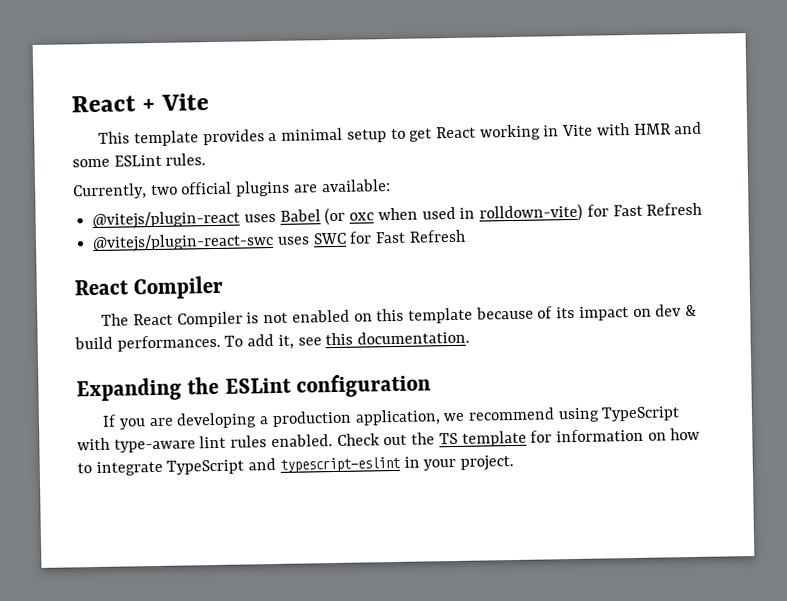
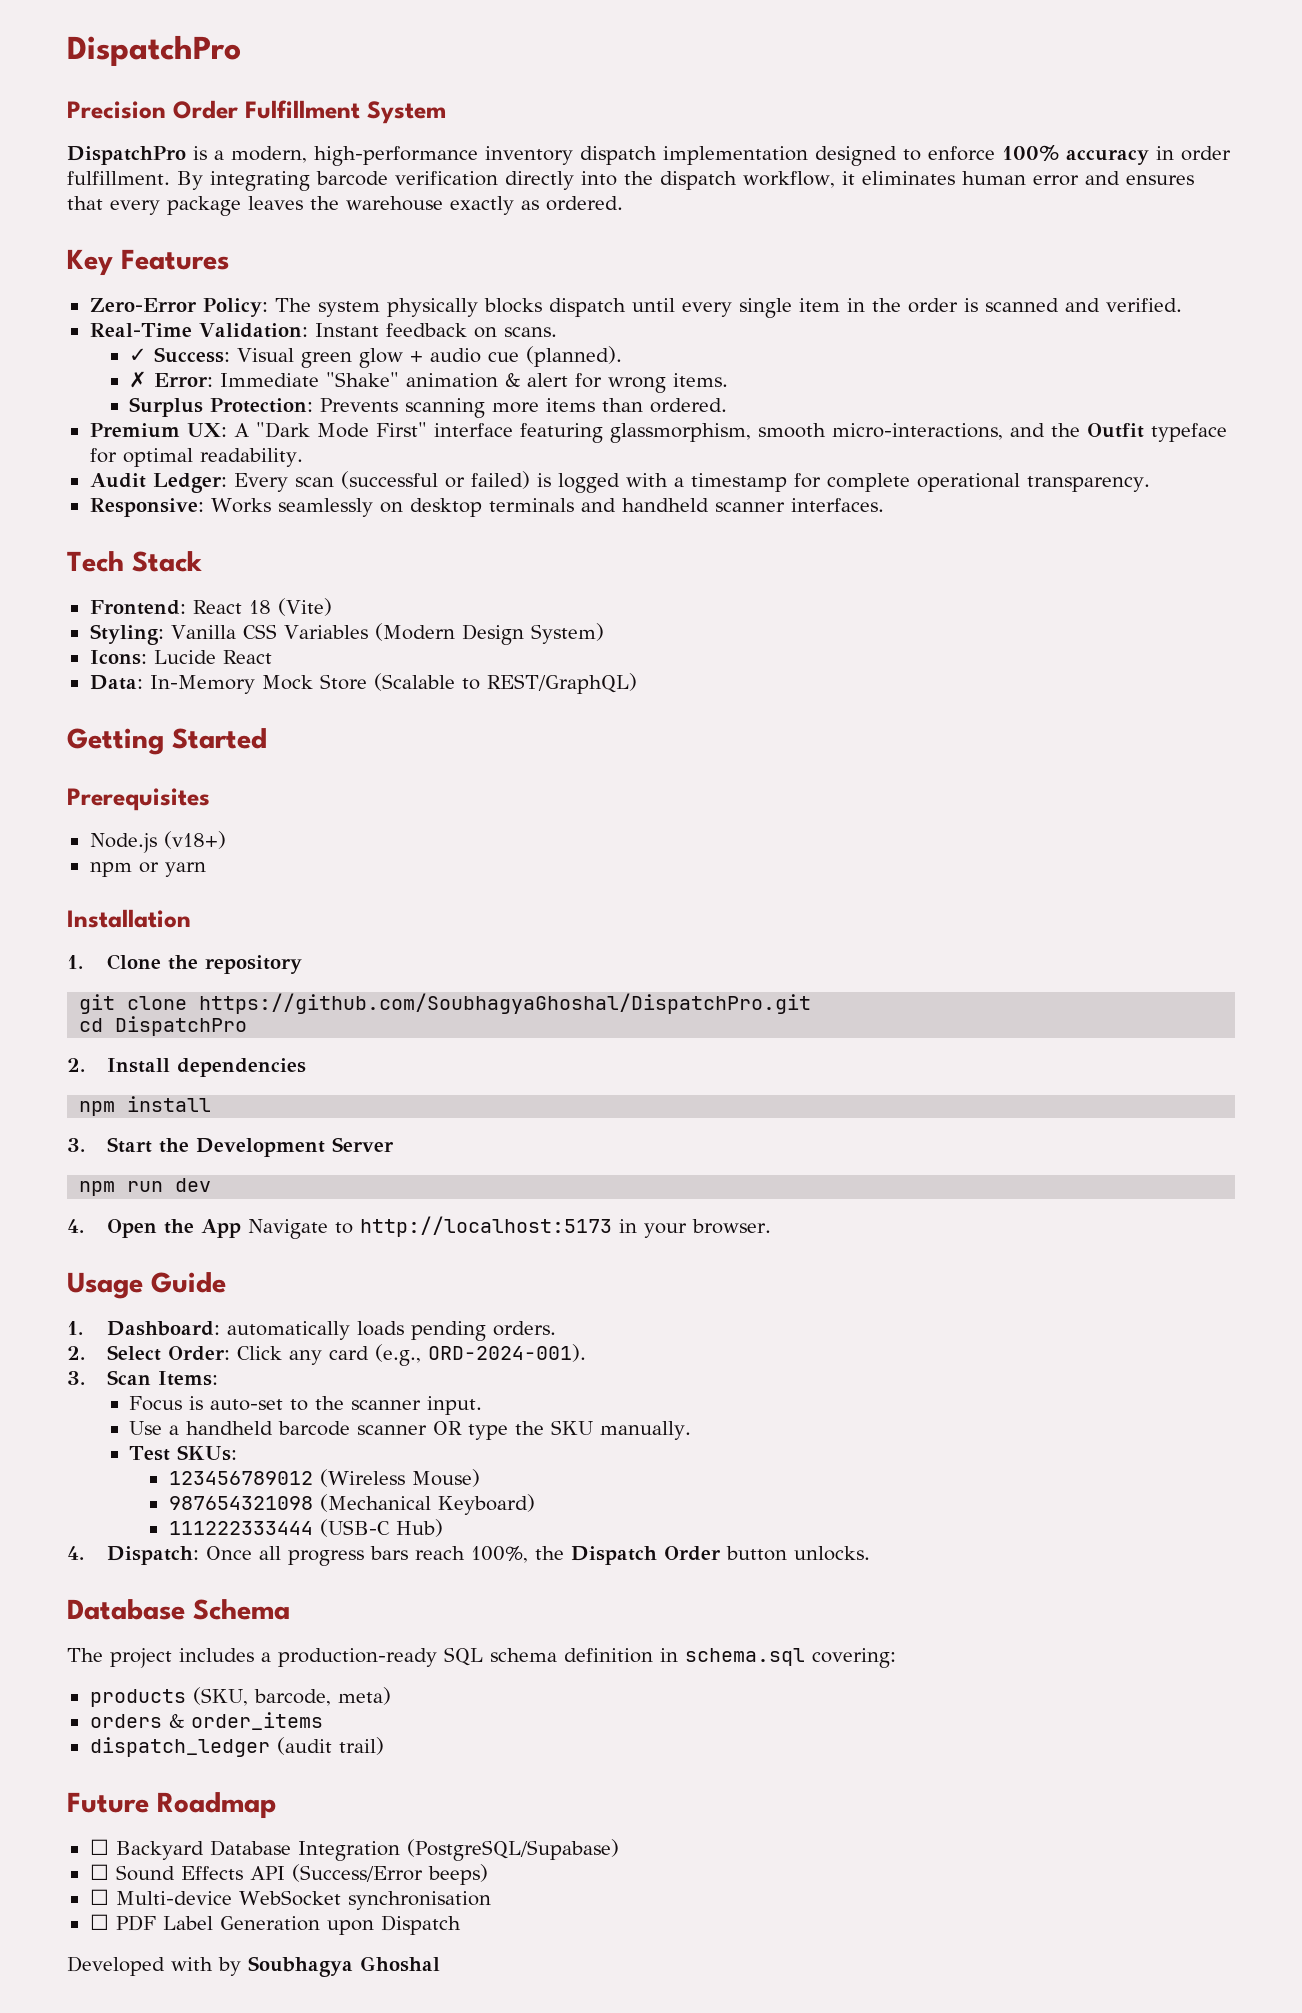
[71,93,209,113] [98,121,703,147] [72,153,207,168] [73,179,391,200] [92,202,703,230] [92,229,466,253] [74,275,224,300] [101,304,698,328] [74,330,471,352] [76,373,432,402] [102,406,681,430] [77,427,701,453] [77,454,515,477] React + Vite // This template provides a minimal setup to get React working in Vite with HMR and some ESLint rules. // Currently, two official plugins are available: // @vitejs/plugin-react uses Babel (or oxc when used in rolldown-vite) for Fast Refresh // @vitejs/plugin-react-swc uses SWC for Fast Refresh // React Compiler // The React Compiler is not enabled on this template because of its impact on dev & build performances. To add it, see this documentation. // Expanding the ESLint configuration // If you are developing a production application, we recommend using TypeScript with type-aware lint rules enabled. Check out the TS template for information on how to integrate TypeScript and typescript-eslint in your project. -> [67,35,241,66] [67,100,446,124] [67,145,1231,166] [67,171,1194,191] [67,196,623,216] [67,249,229,276] [89,298,1182,318] [89,323,557,338] [129,346,623,368] [129,371,729,393] [129,397,728,418] [89,422,1227,443] [89,448,303,467] [89,471,1150,493] [89,498,884,517] [67,551,202,572] [89,598,332,616] [89,623,604,645] [89,650,272,665] [89,673,637,694] [67,728,267,755] [67,788,210,811] [89,831,226,853] [89,862,206,877] [67,909,191,928] [67,954,302,974] [79,993,812,1014] [79,1016,248,1036] [67,1058,306,1077] [79,1096,212,1116] [67,1137,394,1157] [79,1178,212,1196] [67,1216,771,1239] [67,1272,226,1299] [67,1321,556,1341] [67,1344,586,1366] [67,1370,218,1386] [129,1396,483,1415] [129,1420,692,1440] [129,1445,238,1461] [168,1469,480,1487] [168,1494,535,1515] [168,1519,443,1537] [67,1546,870,1566] [67,1599,290,1620] [67,1647,896,1668] [89,1687,391,1707] [89,1712,323,1730] [89,1737,384,1757] [67,1792,276,1819] [89,1839,619,1861] [89,1864,488,1885] [89,1889,491,1910] [89,1914,461,1935] [67,1956,440,1977] DispatchPro // Precision Order Fulfillment System // DispatchPro is a modern, high-performance inventory dispatch implementation designed to enforce 100% accuracy in order fulfillment. By integrating barcode verification directly into the dispatch workflow, it eliminates human error and ensures that every package leaves the warehouse exactly as ordered. // Key Features // Zero-Error Policy: The system physically blocks dispatch until every single item in the order is scanned and verified. // Real-Time Validation: Instant feedback on scans. // ✓ Success: Visual green glow + audio cue (planned). // ✗ Error: Immediate "Shake" animation & alert for wrong items. // Surplus Protection: Prevents scanning more items than ordered. // Premium UX: A "Dark Mode First" interface featuring glassmorphism, smooth micro-interactions, and the Outfit typeface for optimal readability. // Audit Ledger: Every scan (successful or failed) is logged with a timestamp for complete operational transparency. // Responsive: Works seamlessly on desktop terminals and handheld scanner interfaces. // Tech Stack // Frontend: React 18 (Vite) // Styling: Vanilla CSS Variables (Modern Design System) // Icons: Lucide React // Data: In-Memory Mock Store (Scalable to REST/GraphQL) // Getting Started // Prerequisites // Node.js (v18+) // npm or yarn // Installation // 1. Clone the repository // git clone https://github.com/SoubhagyaGhoshal/DispatchPro.git // cd DispatchPro // 2. Install dependencies // npm install // 3. Start the Development Server // npm run dev // 4. Open the App Navigate to http://localhost:5173 in your browser. // Usage Guide // 1. Dashboard: automatically loads pending orders. // 2. Select Order: Click any card (e.g., ORD-2024-001). // 3. Scan Items: // Focus is auto-set to the scanner input. // Use a handheld barcode scanner OR type the SKU manually. // Test SKUs: // 123456789012 (Wireless Mouse) // 987654321098 (Mechanical Keyboard) // 111222333444 (USB-C Hub) // 4. Dispatch: Once all progress bars reach 100%, the Dispatch Order button unlocks. // Database Schema // The project includes a production-ready SQL schema definition in schema.sql covering: // products (SKU, barcode, meta) // orders & order_items // dispatch_ledger (audit trail) // Future Roadmap // ☐ Backyard Database Integration (PostgreSQL/Supabase) // ☐ Sound Effects API (Success/Error beeps) // ☐ Multi-device WebSocket synchronisation // ☐ PDF Label Generation upon Dispatch // Developed with by Soubhagya Ghoshal

